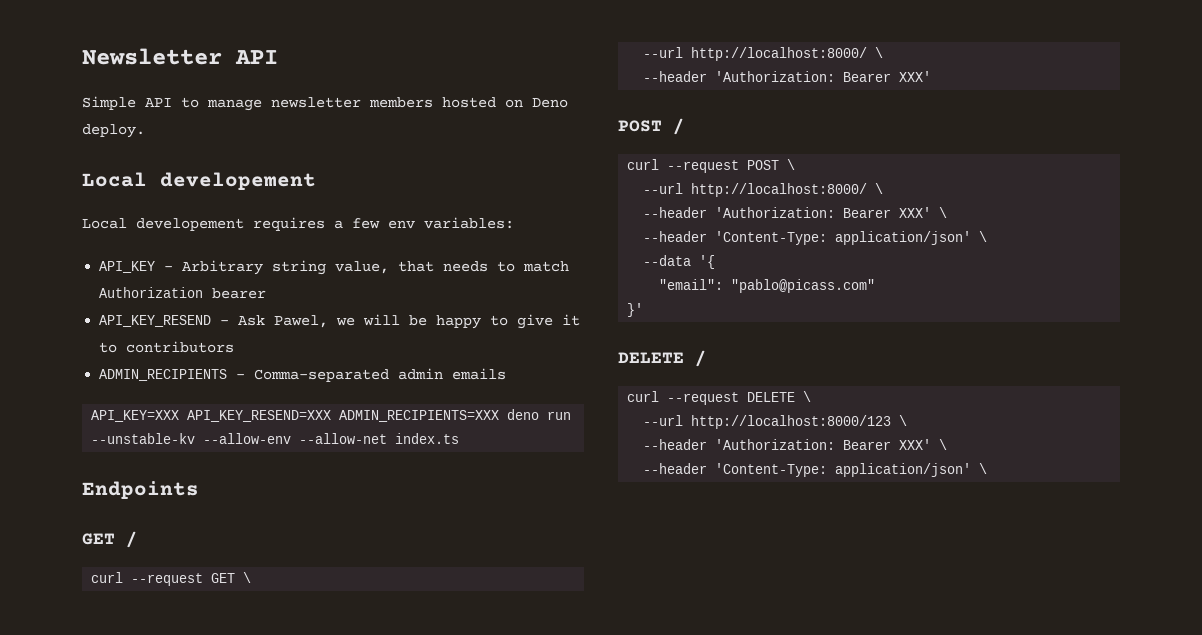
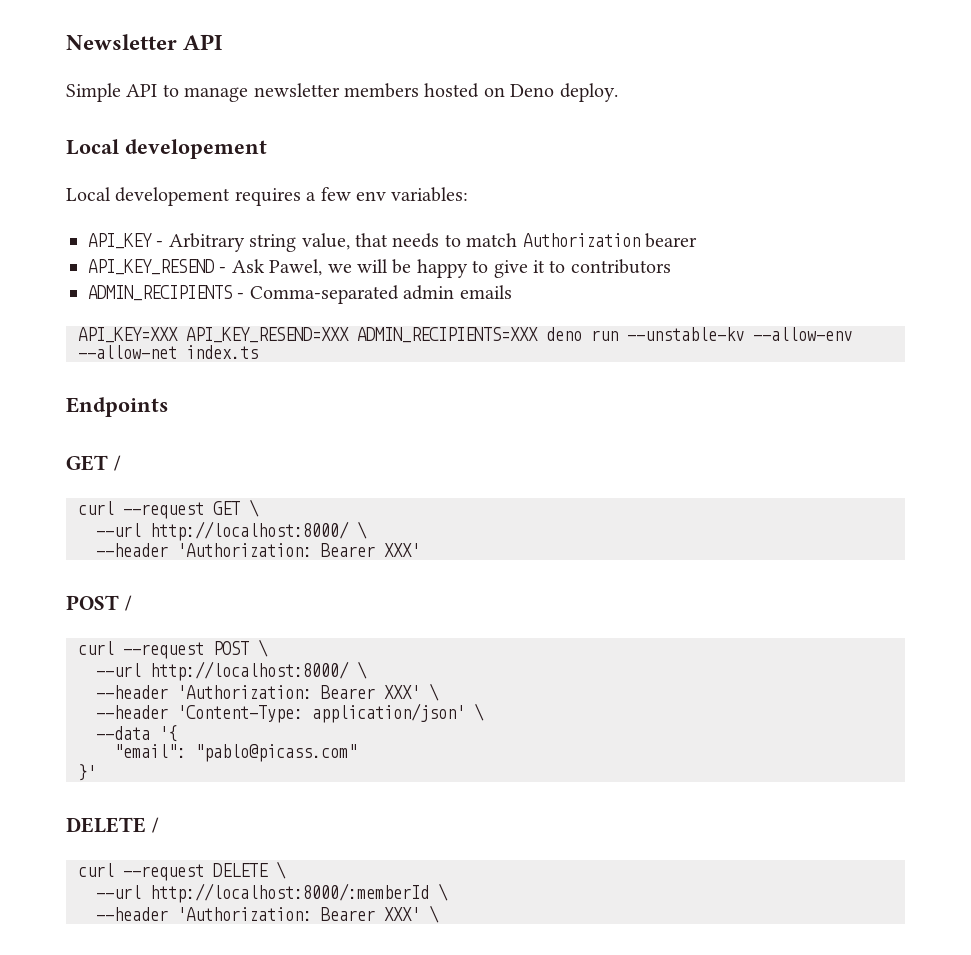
[691,415,908,429] [643,439,948,450] [643,463,988,477] http://localhost:8000/123 \ // --header 'Authorization: Bearer XXX' \ // --header 'Content-Type: application/json' \ -> [150,883,448,903] [96,905,439,923] http://localhost:8000/:memberId \ // --header 'Authorization: Bearer XXX' \

